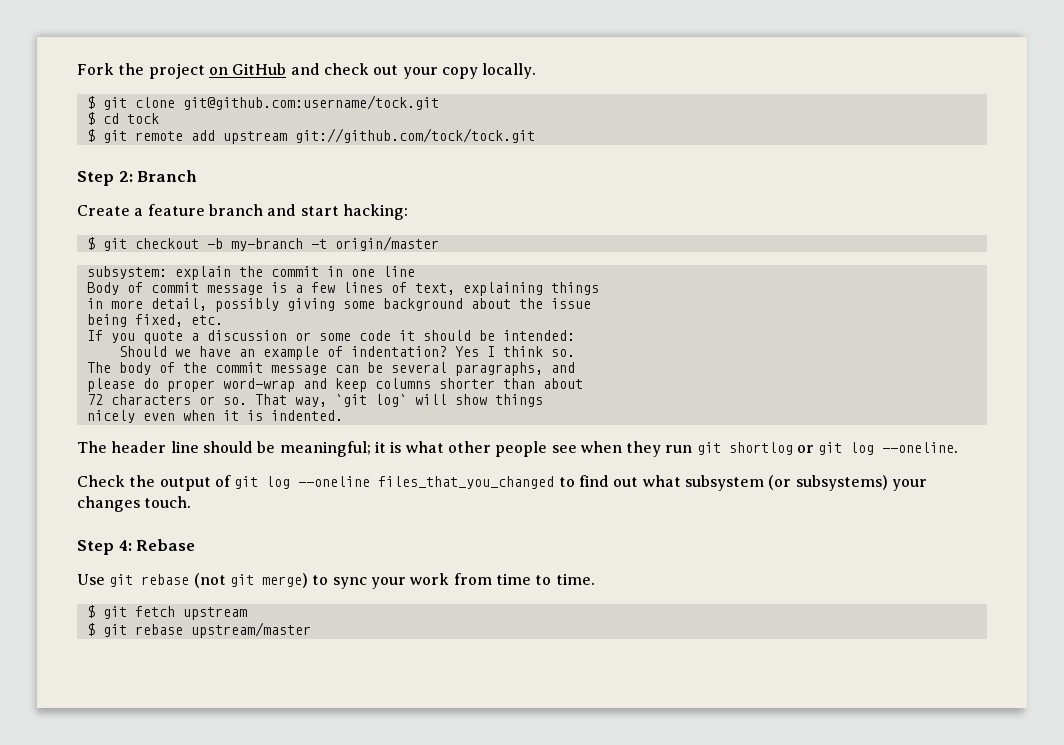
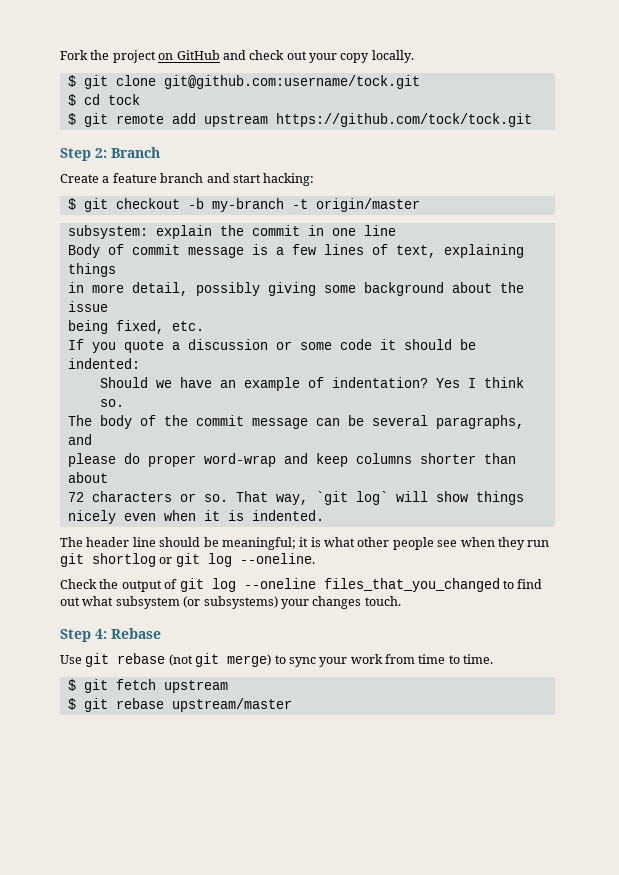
[294,128,535,143] git://github.com/tock/tock.git -> [275,113,532,127] https://github.com/tock/tock.git
[502,330,575,341] intended: -> [67,358,140,369] indented:

